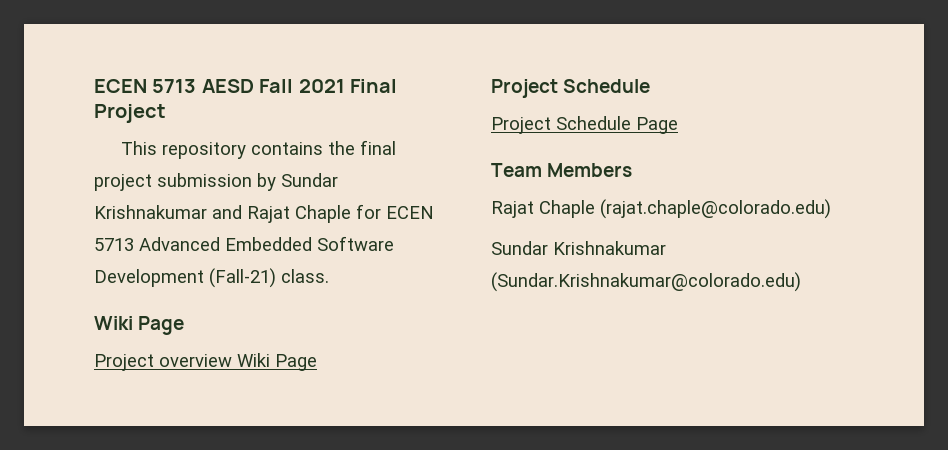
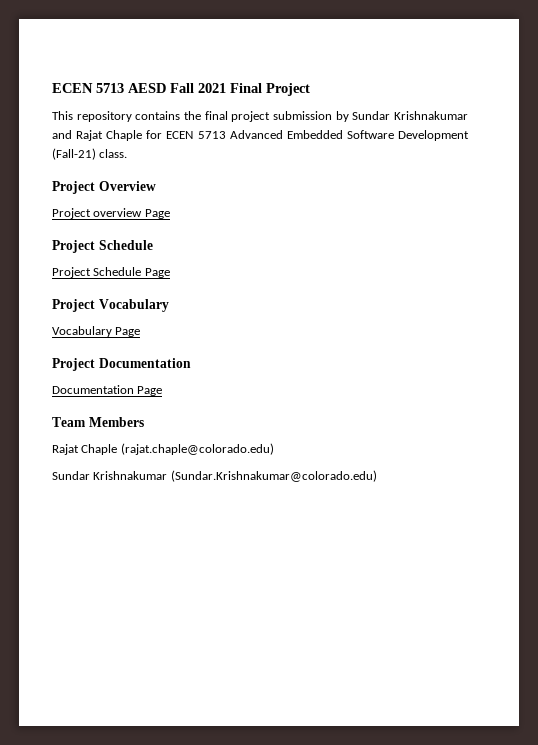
[94,316,185,335] Wiki Page -> [52,181,156,194] Project Overview
[237,353,270,367] Wiki -> (143, 212) none
(678, 125) none -> [52,299,169,312] [52,326,141,337] [52,358,191,371] [52,385,163,396] // Project Vocabulary // Vocabulary Page // Project Documentation // Documentation Page

